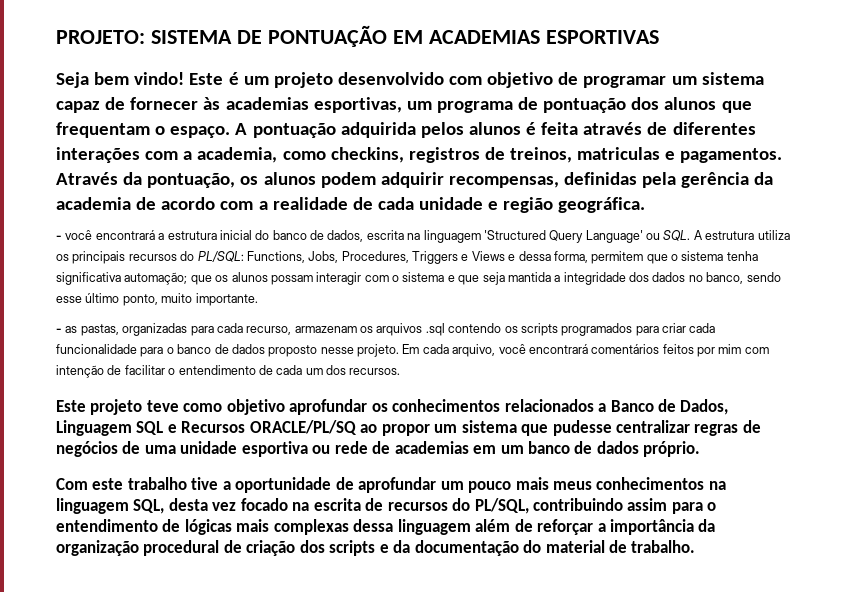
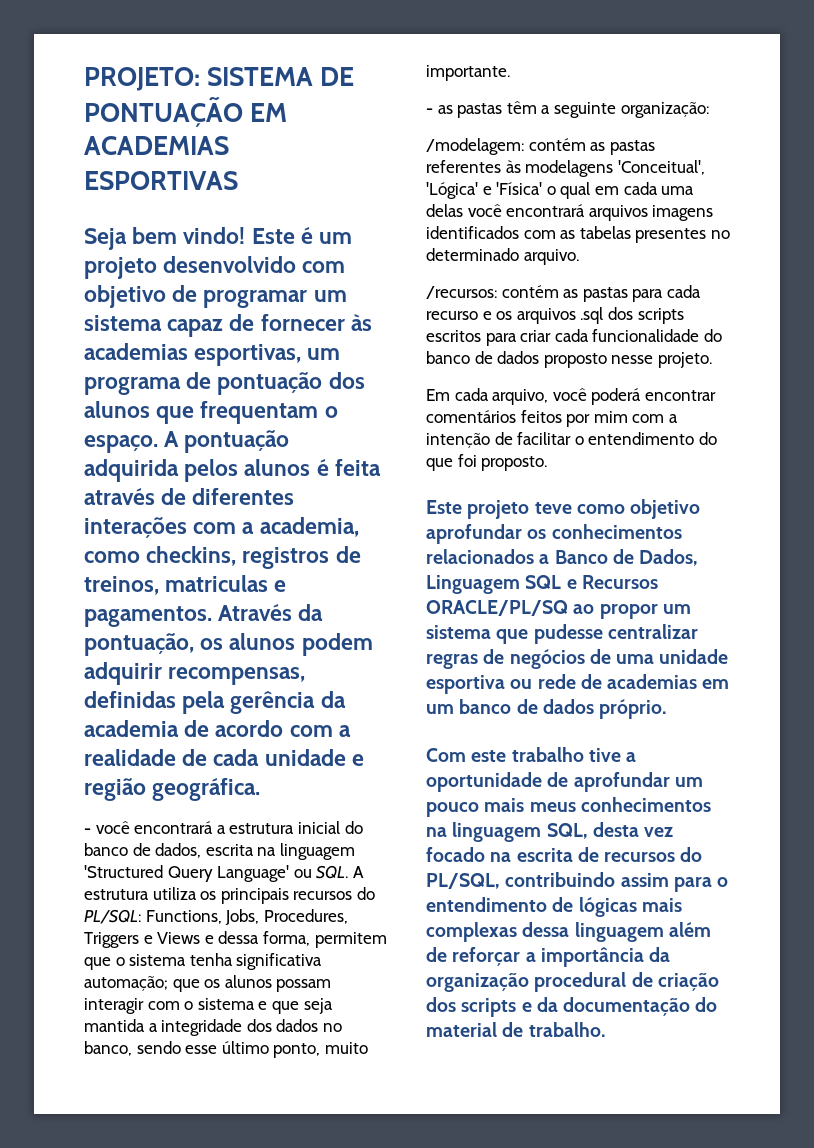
[80,323,633,336] pastas, organizadas para cada recurso, armazenam os arquivos .sql contendo os scripts programados -> [457,101,709,118] [426,138,655,155] [426,160,705,177] [426,182,695,199] [426,204,714,221] [426,226,730,243] [426,248,579,265] [426,285,701,302] [426,307,684,324] [426,330,481,342] pastas têm a seguinte organização: // /modelagem: contém as pastas referentes às modelagens 'Conceitual', 'Lógica' e 'Física' o qual em cada uma delas você encontrará arquivos imagens identificados com as tabelas presentes no determinado arquivo. // /recursos: contém as pastas para cada recurso e os arquivos .sql dos scripts escritos
[140,347,174,357] para o -> [703,329,722,342] do
(399, 350) none -> (712, 360) //
[528,344,588,354] encontrará -> [591,388,716,405] poderá encontrar
(769, 350) none -> [668,414,678,423] a
[258,365,401,375] de cada um dos recursos. -> [698,432,717,445] [426,454,548,471] do que foi proposto.

